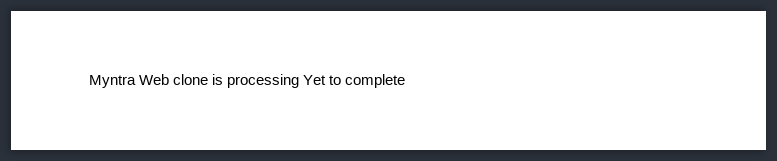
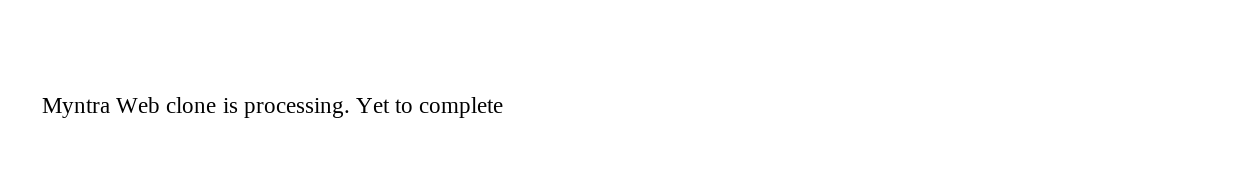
[227,74,300,88] processing -> [243,98,350,118] processing.

